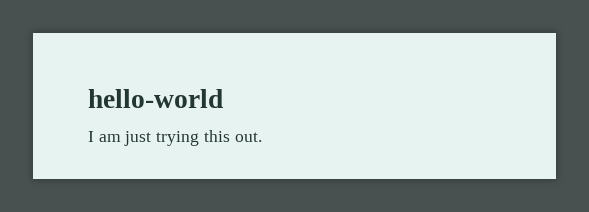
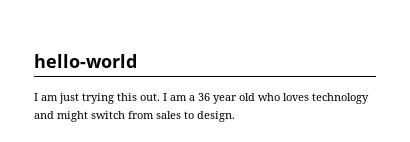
(262, 137) none -> [163,93,369,104] [34,111,235,122] I am a 36 year old who loves technology and might switch from sales to design.

